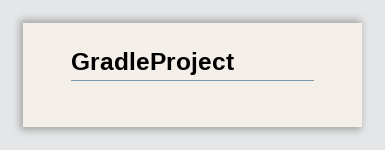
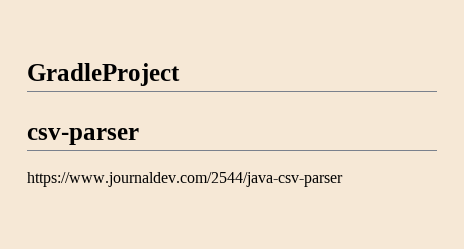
(234, 63) none -> [27,128,139,145] [27,172,343,187] // csv-parser // https://www.journaldev.com/2544/java-csv-parser

